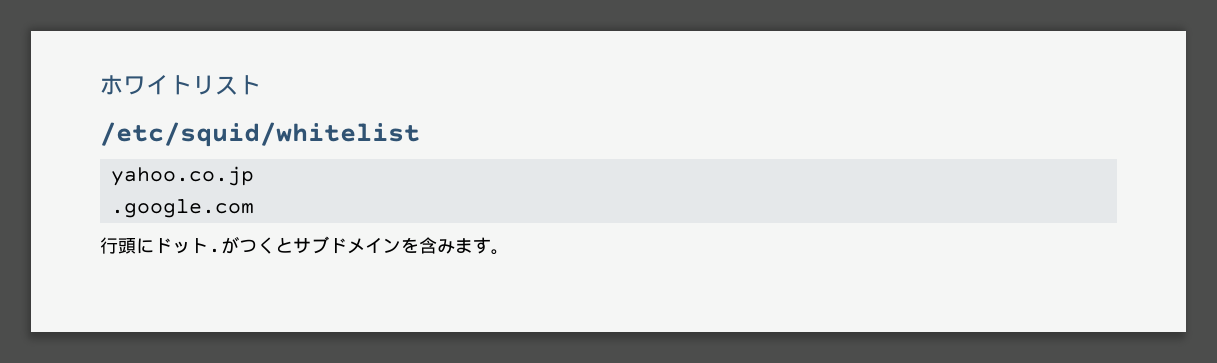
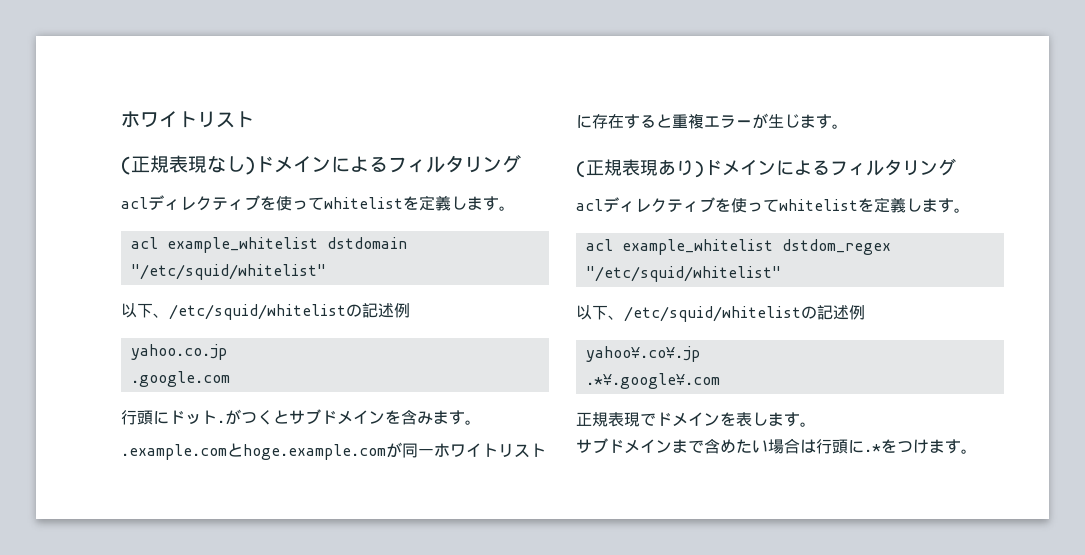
[100,122,420,147] /etc/squid/whitelist -> [121,155,521,175] [121,195,515,211] [130,237,407,253] [130,264,326,280] [121,303,410,320] (正規表現なし)ドメインによるフィルタリング // aclディレクティブを使ってwhitelistを定義します。 // acl example_whitelist dstdomain "/etc/squid/whitelist" // 以下、/etc/squid/whitelistの記述例
(509, 252) none -> [121,442,546,460] [576,113,848,129] [576,158,956,178] [576,197,970,213] [585,239,891,255] [585,266,781,282] [576,305,865,322] [585,346,700,362] [585,373,720,389] [576,412,816,427] [576,438,977,454] // .example.comとhoge.example.comが同一ホワイトリストに存在すると重複エラーが生じます。 // (正規表現あり)ドメインによるフィルタリング // aclディレクティブを使ってwhitelistを定義します。 // acl example_whitelist dstdom_regex "/etc/squid/whitelist" // 以下、/etc/squid/whitelistの記述例 // yahoo¥.co¥.jp // .*¥.google¥.com // 正規表現でドメインを表します。 // サブドメインまで含めたい場合は行頭に.*をつけます。

